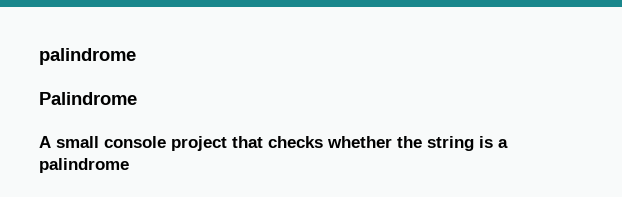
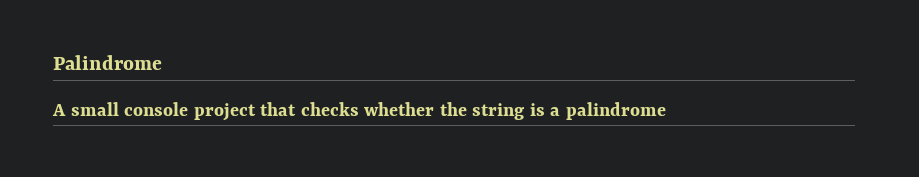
[39,48,136,65] palindrome // -> (53, 62) none

